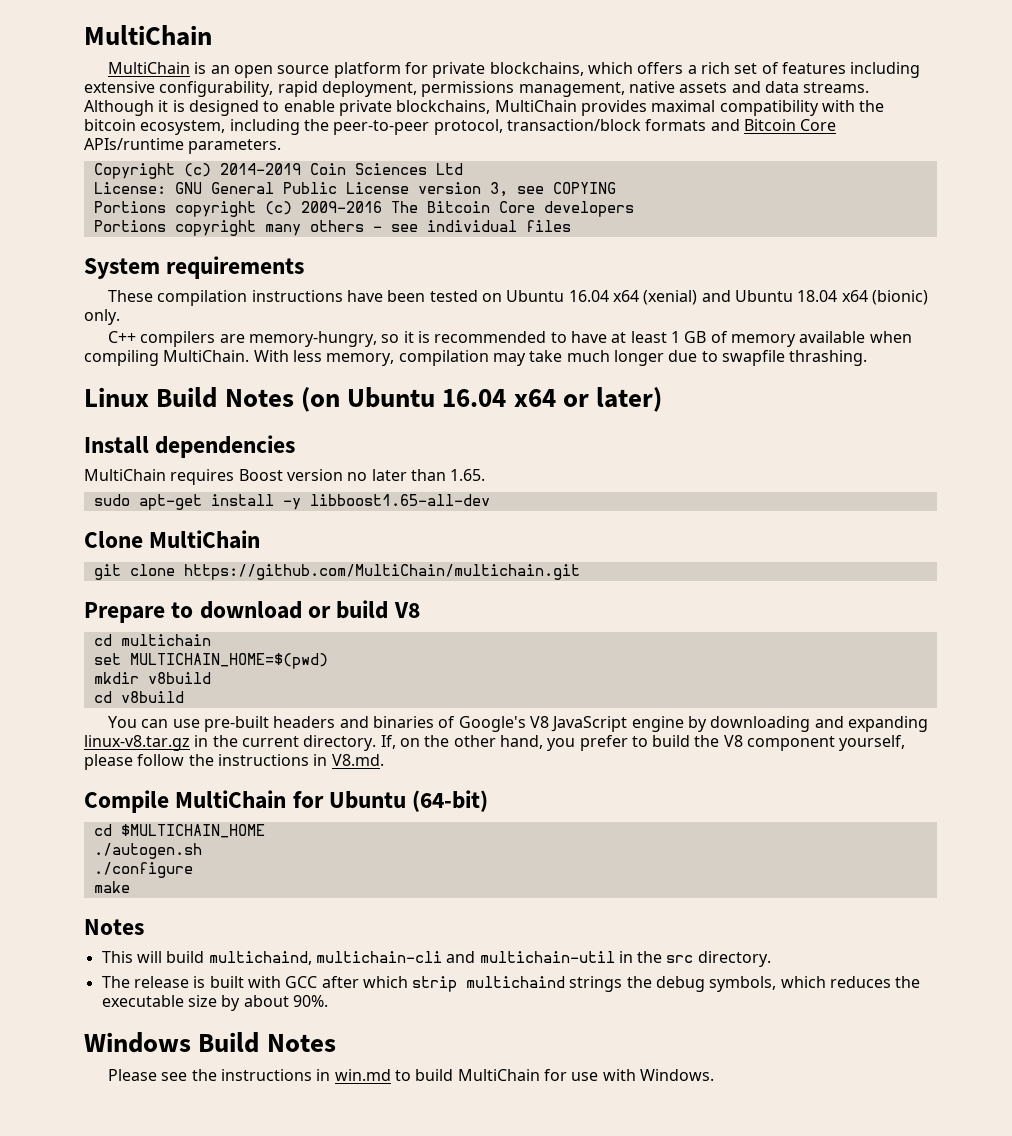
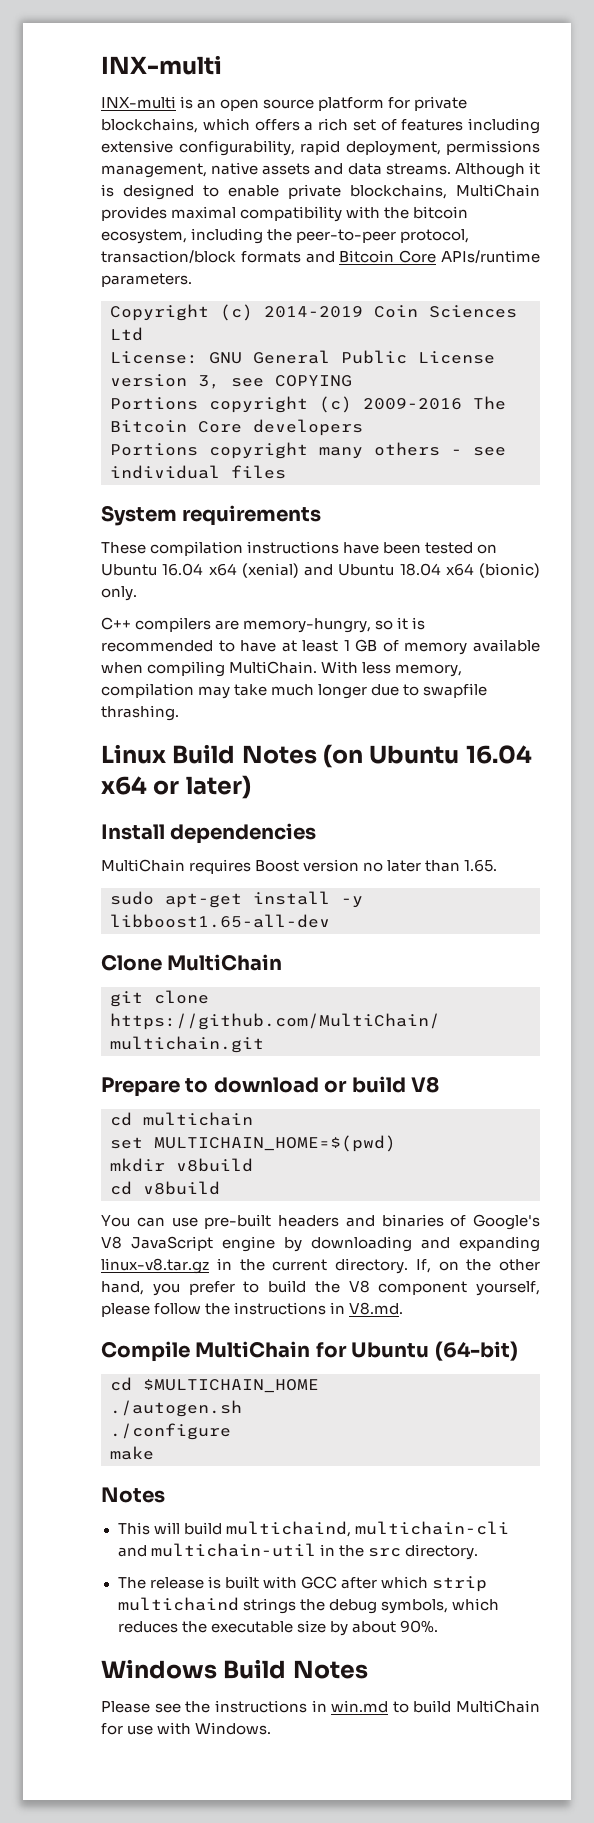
[84,25,212,46] [108,62,191,74] MultiChain // MultiChain -> [101,55,222,75] [101,96,176,109] INX-multi // INX-multi

